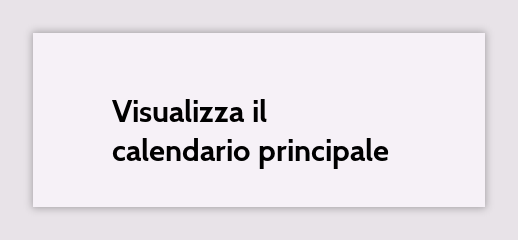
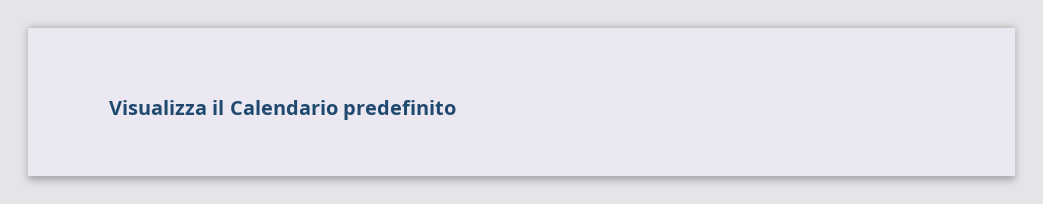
[112,138,390,169] calendario principale -> [229,100,457,120] Calendario predefinito

